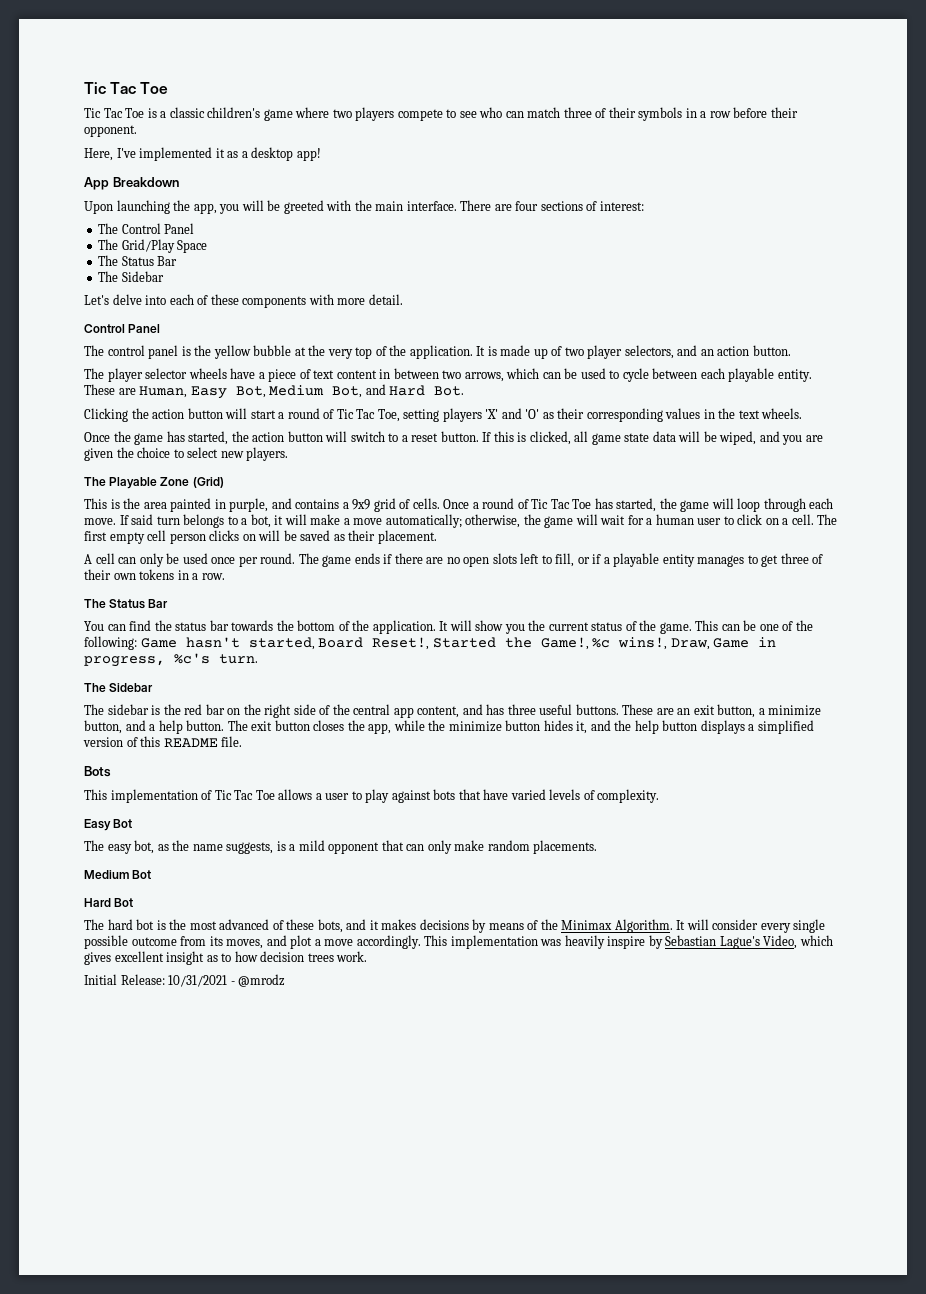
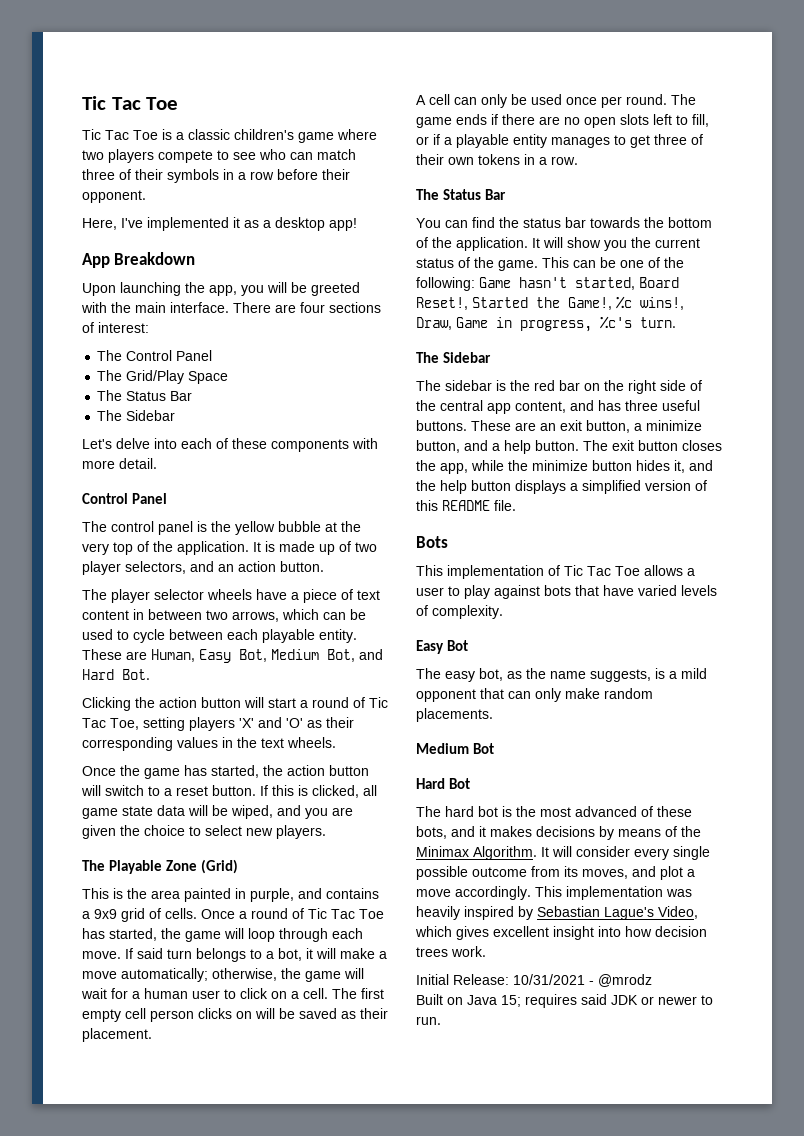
[607,936,646,949] inspire -> [464,906,514,920] inspired
[206,953,232,962] as to -> [598,926,621,937] into
(286, 980) none -> [416,994,713,1008] [416,1016,441,1025] // Built on Java 15; requires said JDK or newer to run.

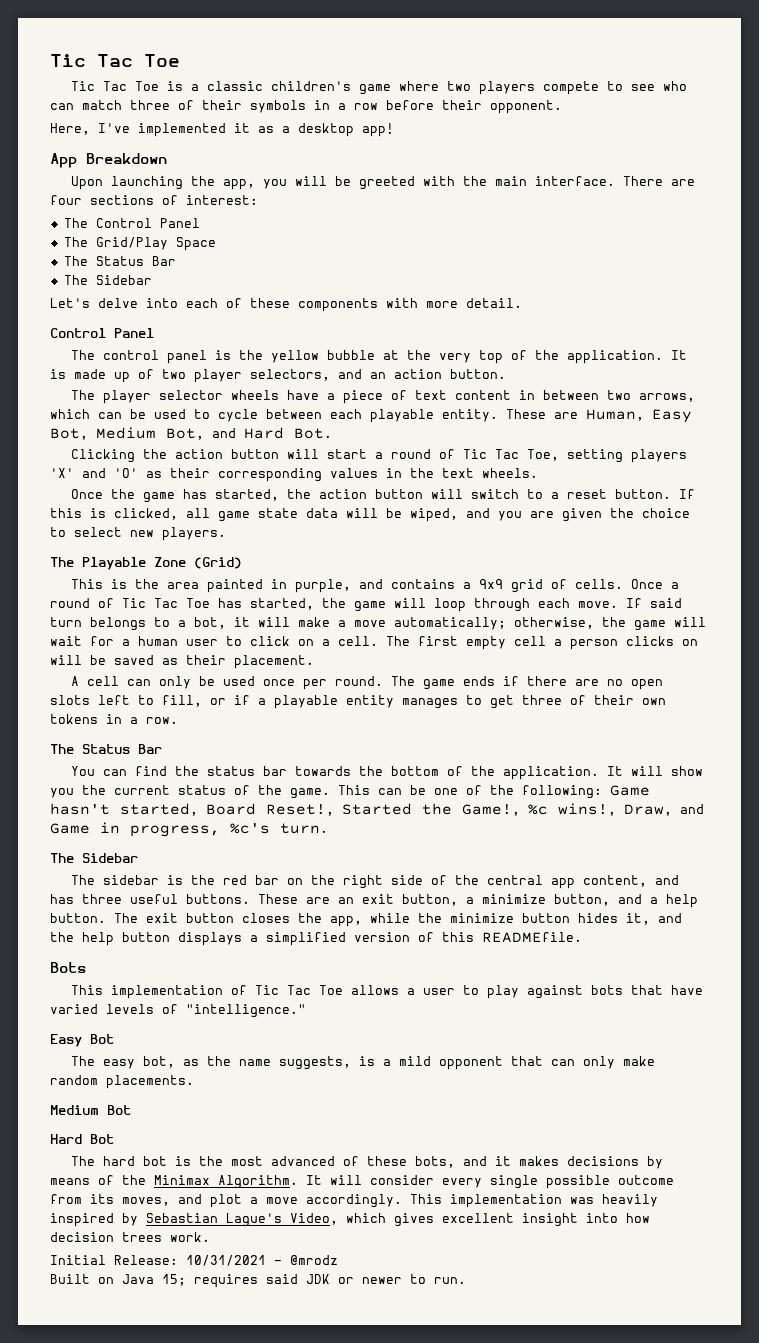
(146, 1013) none -> [554,639,562,646] a
(452, 323) none -> [680,804,704,814] and
[442,500,516,511] README file. -> [482,932,582,943] READMEfile.
[432,605,503,619] complexity. -> [186,1004,306,1018] "intelligence."

